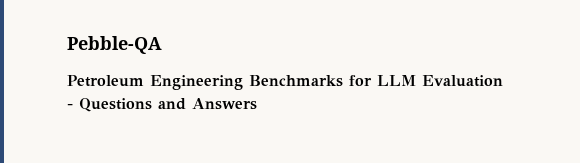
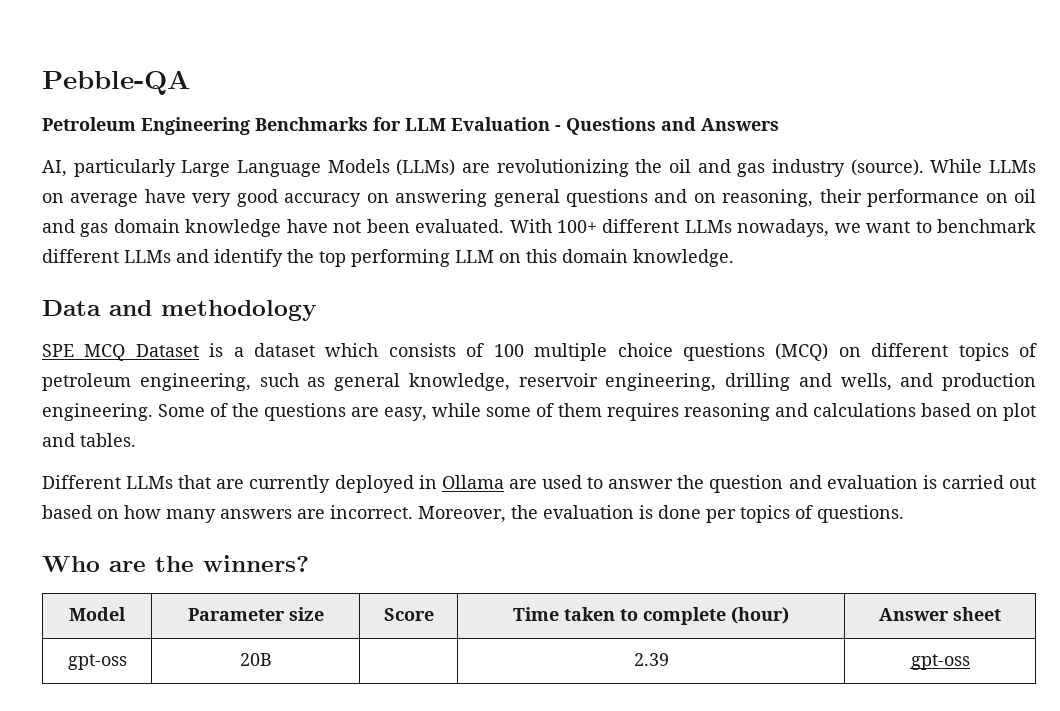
(257, 104) none -> [42,159,1036,177] [42,189,1036,207] [42,219,1036,237] [42,249,734,267] [42,300,317,321] [42,343,1037,361] [42,373,1036,391] [42,403,1036,421] [42,433,136,447] [42,475,1036,493] [42,505,904,523] [42,555,309,572] [69,607,126,621] [187,607,324,621] [383,608,434,621] [513,607,789,625] [879,607,1001,621] [67,654,127,670] [239,653,272,666] [633,653,669,666] [910,654,970,670] // AI, particularly Large Language Models (LLMs) are revolutionizing the oil and gas industry (source). While LLMs on average have very good accuracy on answering general questions and on reasoning, their performance on oil and gas domain knowledge have not been evaluated. With 100+ different LLMs nowadays, we want to benchmark different LLMs and identify the top performing LLM on this domain knowledge. // Data and methodology // SPE MCQ Dataset is a dataset which consists of 100 multiple choice questions (MCQ) on different topics of petroleum engineering, such as general knowledge, reservoir engineering, drilling and wells, and production engineering. Some of the questions are easy, while some of them requires reasoning and calculations based on plot and tables. // Different LLMs that are currently deployed in Ollama are used to answer the question and evaluation is carried out based on how many answers are incorrect. Moreover, the evaluation is done per topics of questions. // Who are the winners? // Model | Parameter size | Score | Time taken to complete (hour) | Answer sheet // gpt-oss | 20B | | 2.39 | gpt-oss

